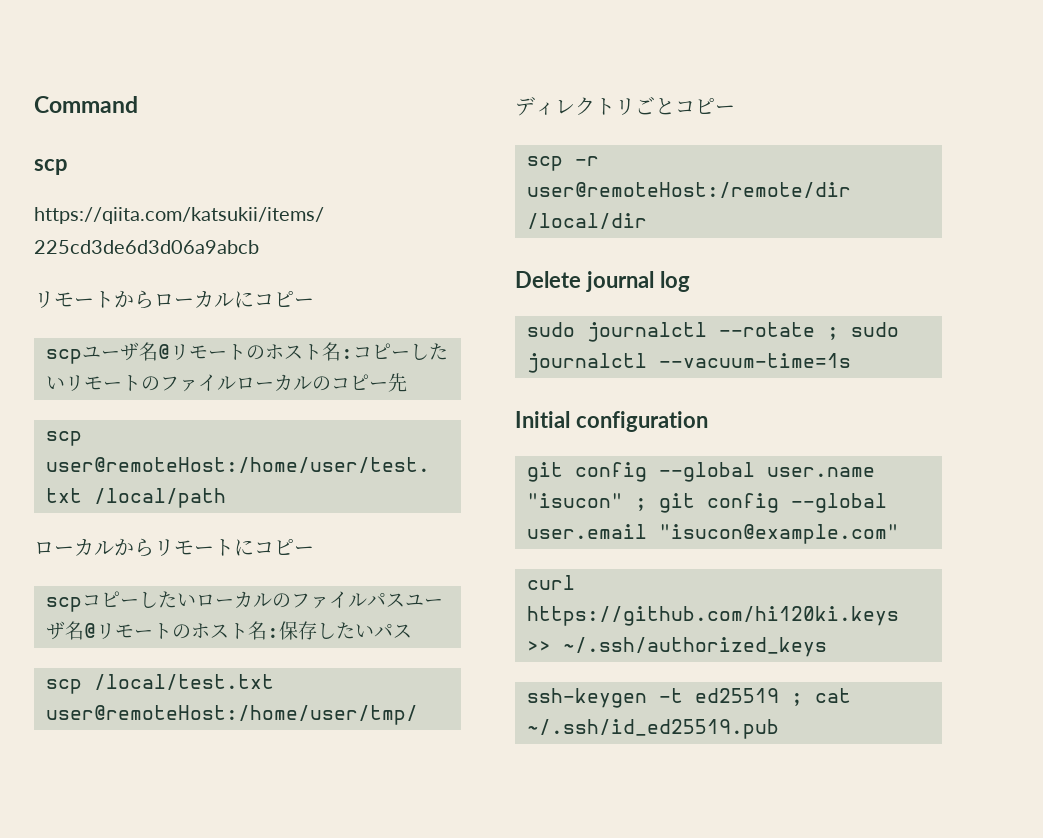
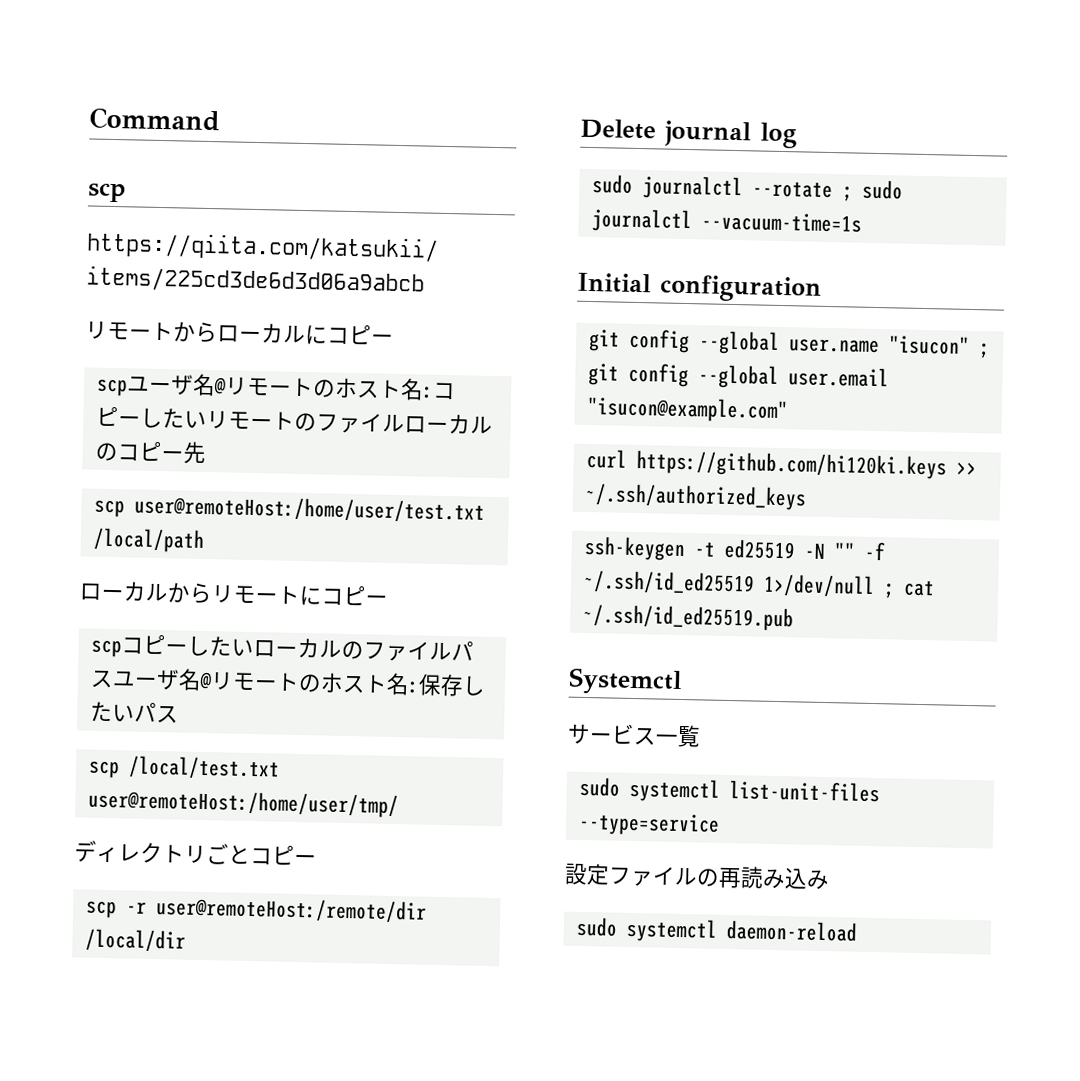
[791,688,851,706] [527,719,779,739] ; cat ~/.ssh/id_ed25519.pub -> [803,541,886,561] [582,569,935,599] [582,603,794,632] [568,667,682,696] [567,723,701,748] [578,776,880,803] [577,811,720,837] [564,863,830,891] [575,916,858,943] -N "" -f ~/.ssh/id_ed25519 1>/dev/null ; cat ~/.ssh/id_ed25519.pub // Systemctl // サービス一覧 // sudo systemctl list-unit-files --type=service // 設定ファイルの再読み込み // sudo systemctl daemon-reload

